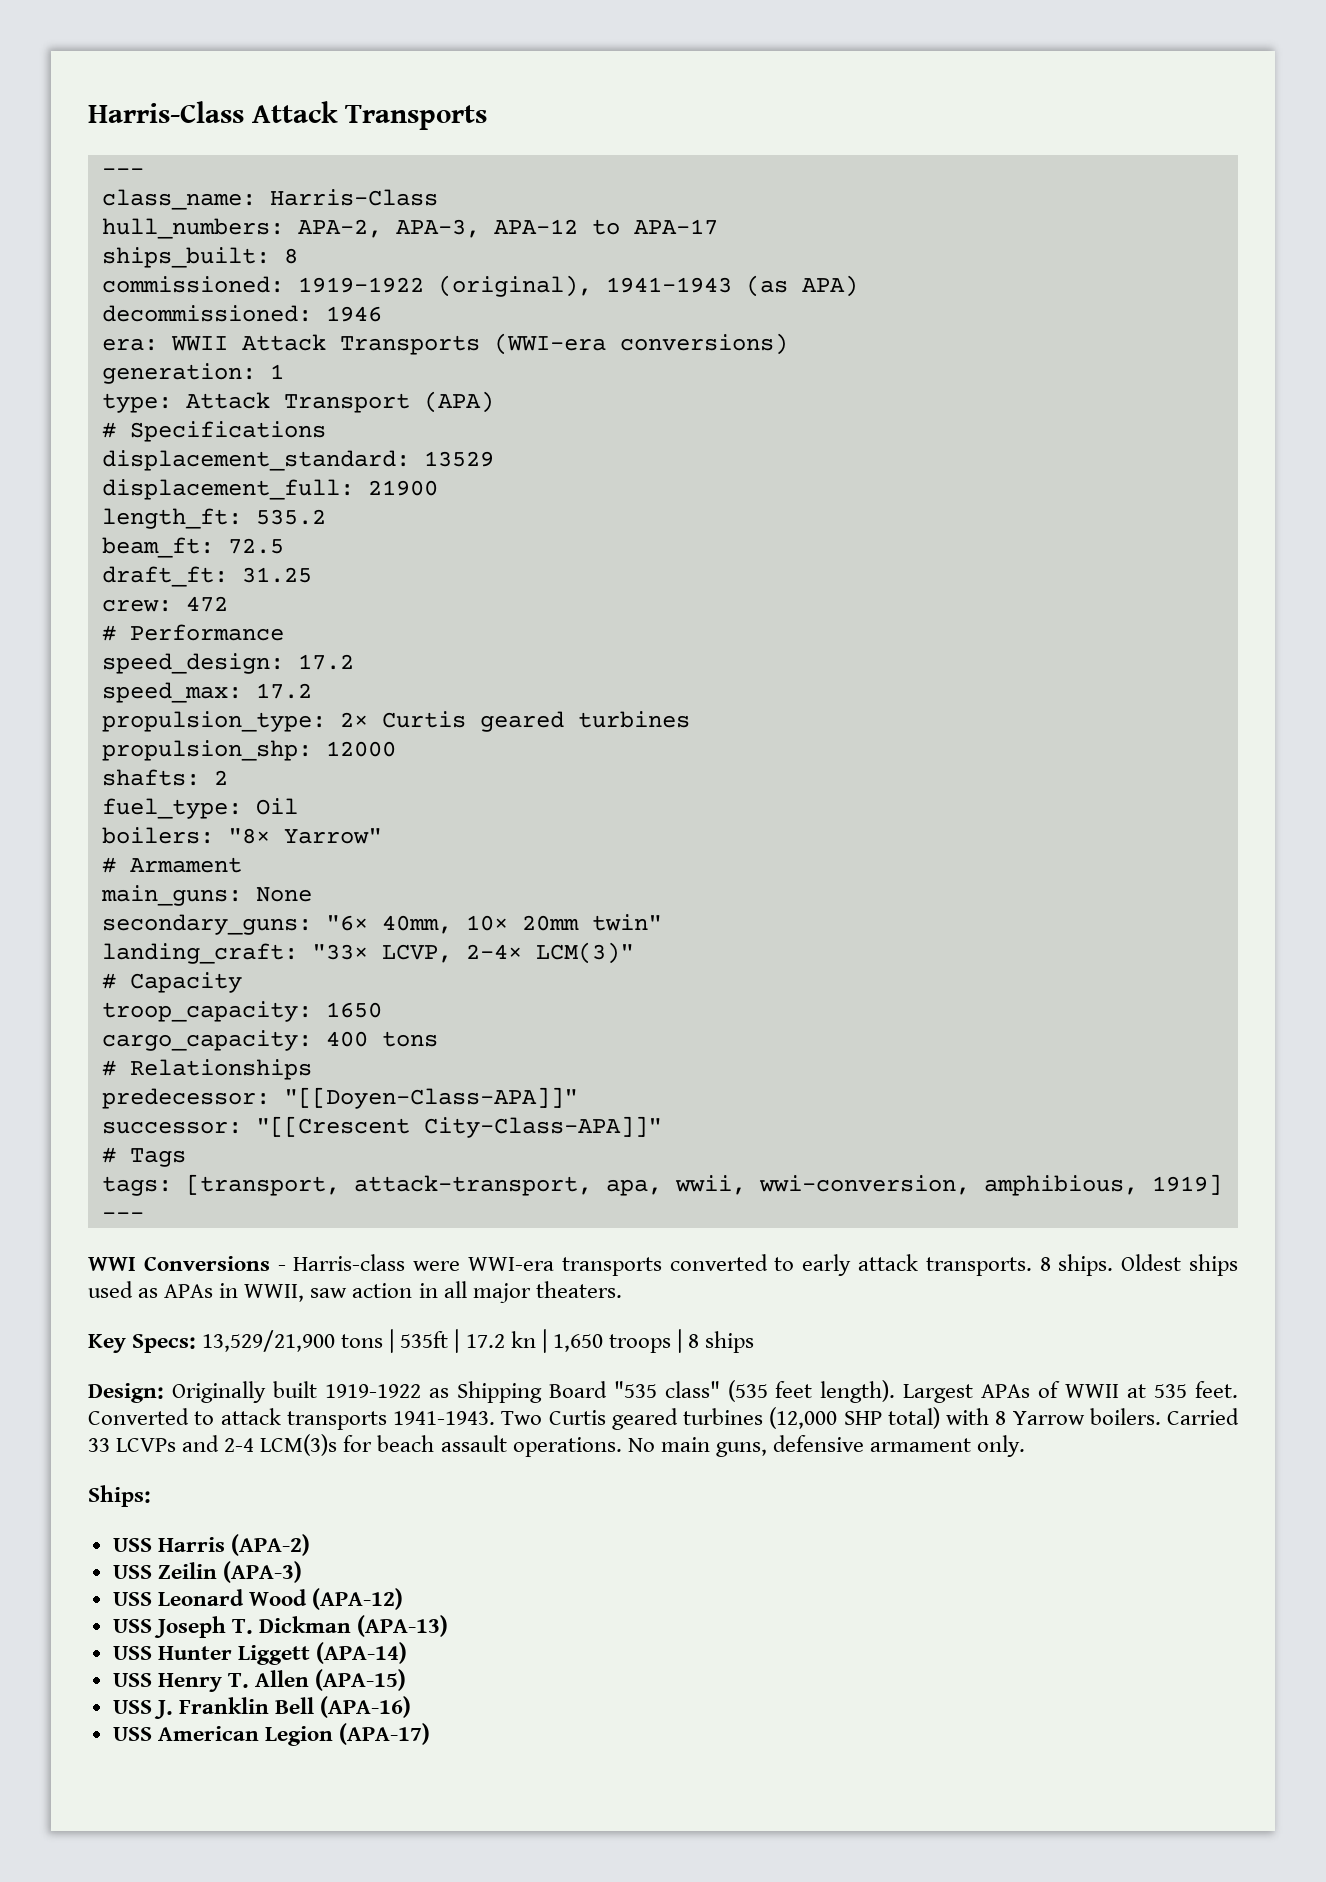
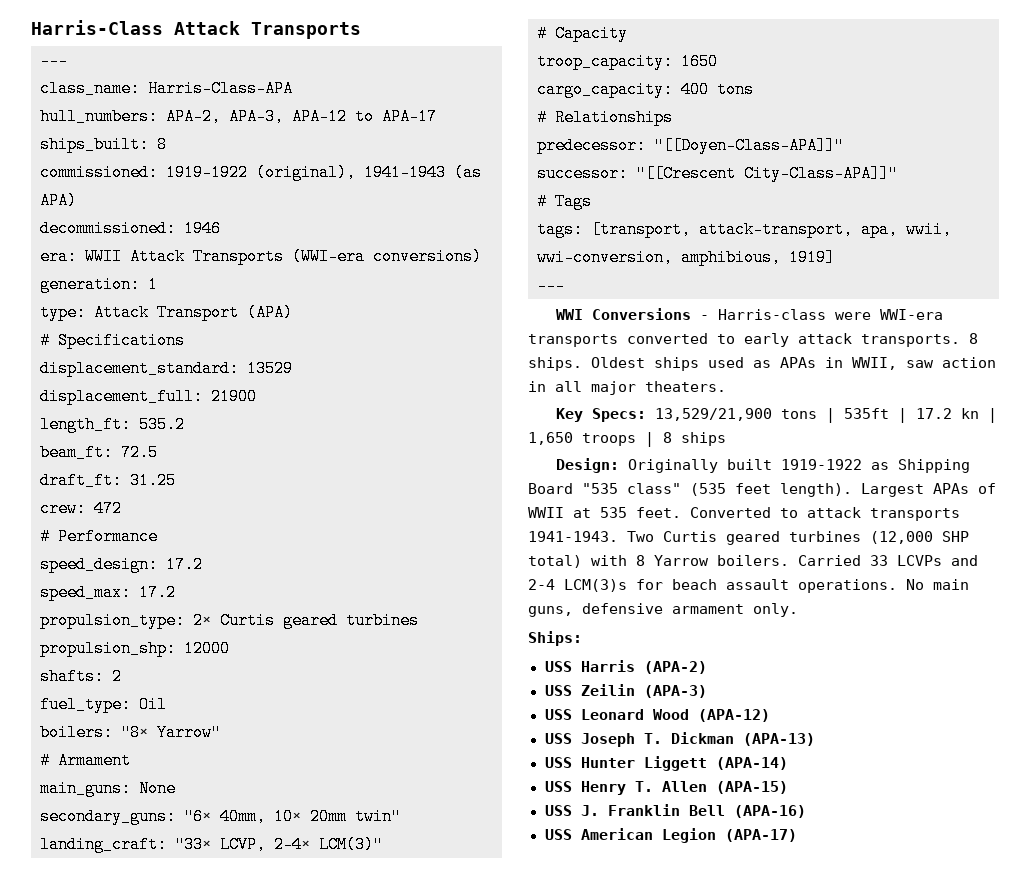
[269,189,438,206] Harris-Class -> [148,80,293,97] Harris-Class-APA

